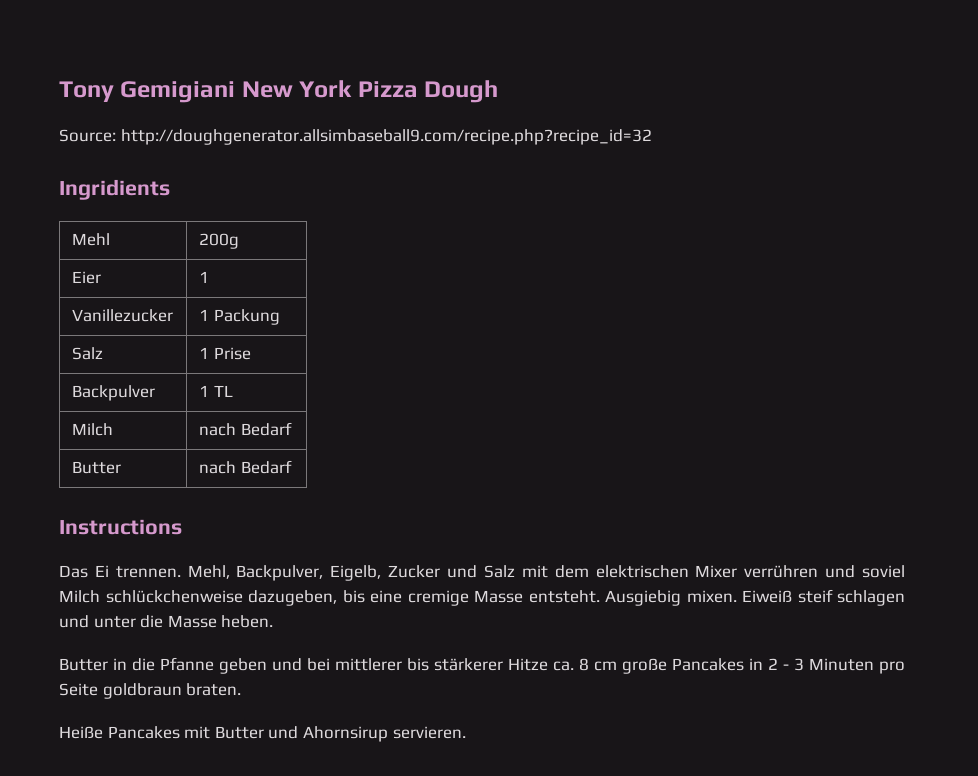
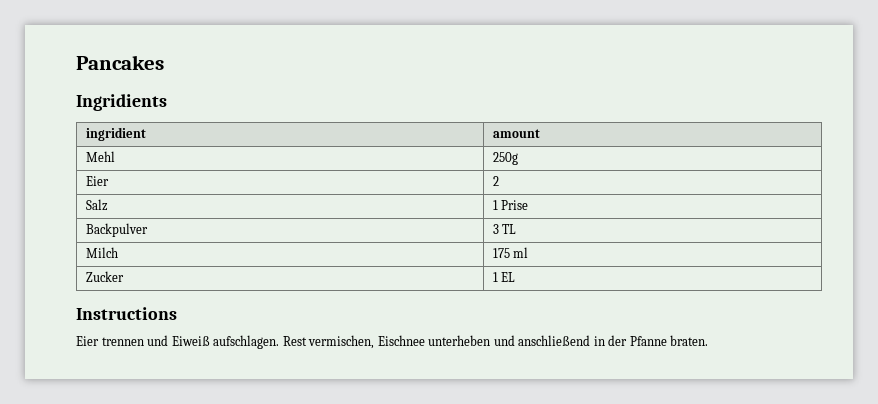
[59,80,499,103] [59,129,652,145] Tony Gemigiani New York Pizza Dough // Source: http://doughgenerator.allsimbaseball9.com/recipe.php?recipe_id=32 -> [76,55,164,70] Pancakes
(170, 189) none -> [85,127,146,141] [492,129,540,138] // ingridient | amount
[198,233,239,249] 200g -> [492,152,518,165] 250g
[198,271,209,283] [71,309,173,322] [198,309,280,325] 1 // Vanillezucker | 1 Packung -> [492,176,499,186] 2
[198,385,209,397] 1 -> [492,224,499,234] 3
[198,422,292,436] [71,461,121,474] [198,460,292,474] [59,519,182,535] [59,565,906,581] [59,589,905,606] [59,615,274,628] [59,657,905,674] [59,683,242,699] [59,726,466,742] nach Bedarf // Butter | nach Bedarf // Instructions // Das Ei trennen. Mehl, Backpulver, Eigelb, Zucker und Salz mit dem elektrischen Mixer verrühren und soviel Milch schlückchenweise dazugeben, bis eine cremige Masse entsteht. Ausgiebig mixen. Eiweiß steif schlagen und unter die Masse heben. // Butter in die Pfanne geben und bei mittlerer bis stärkerer Hitze ca. 8 cm große Pancakes in 2 - 3 Minuten pro Seite goldbraun braten. // Heiße Pancakes mit Butter und Ahornsirup servieren. -> [492,247,529,258] [85,271,124,282] [492,272,516,282] [76,307,177,320] [76,335,709,349] 175 ml // Zucker | 1 EL // Instructions // Eier trennen und Eiweiß aufschlagen. Rest vermischen, Eischnee unterheben und anschließend in der Pfanne braten.

